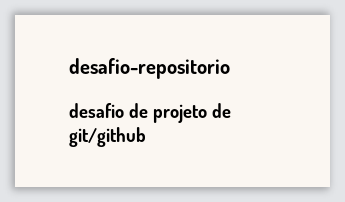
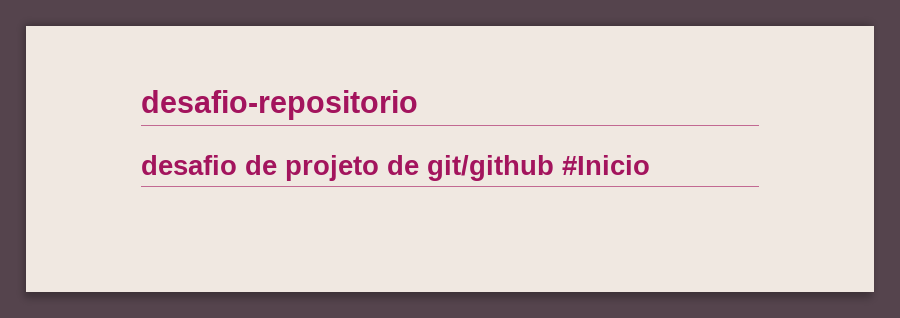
(146, 137) none -> [562,155,650,175] #Inicio

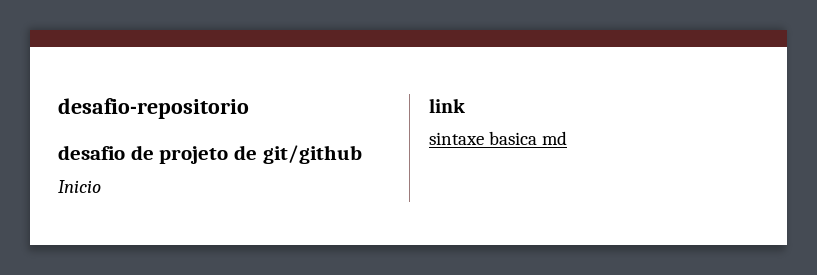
[562,155,650,175] #Inicio -> [58,180,101,193] [429,98,465,113] [429,131,568,145] // Inicio // link // sintaxe basica md

